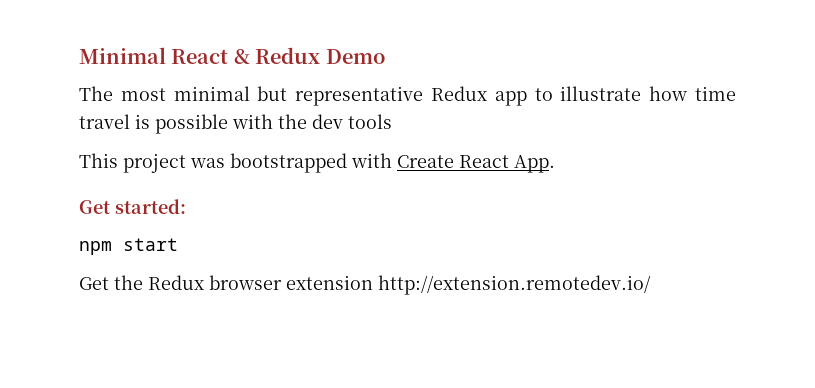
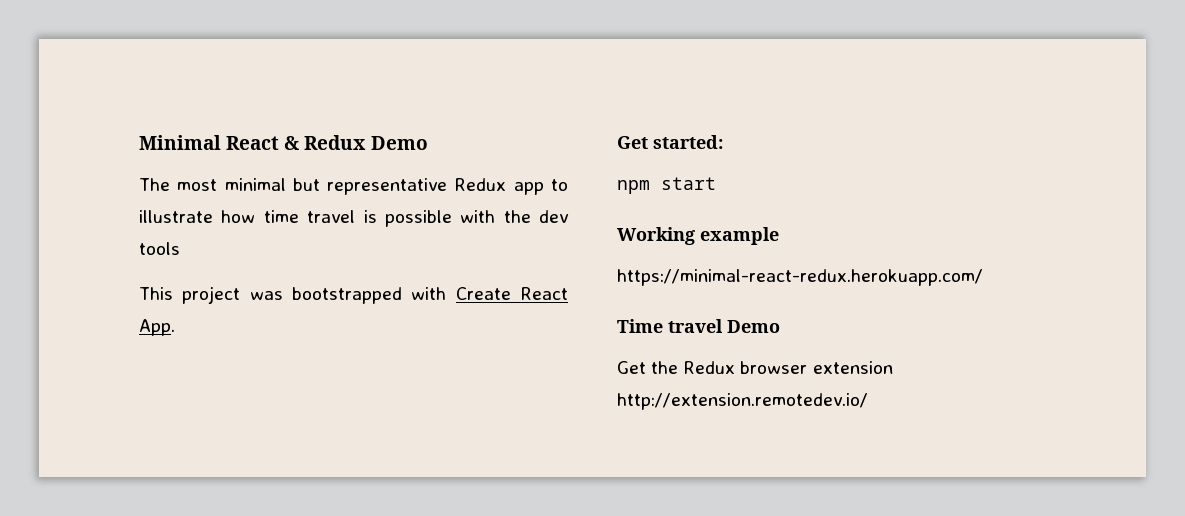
(178, 244) none -> [617,227,779,245] [617,269,983,286] [617,319,780,333] // Working example // https://minimal-react-redux.herokuapp.com/ // Time travel Demo

